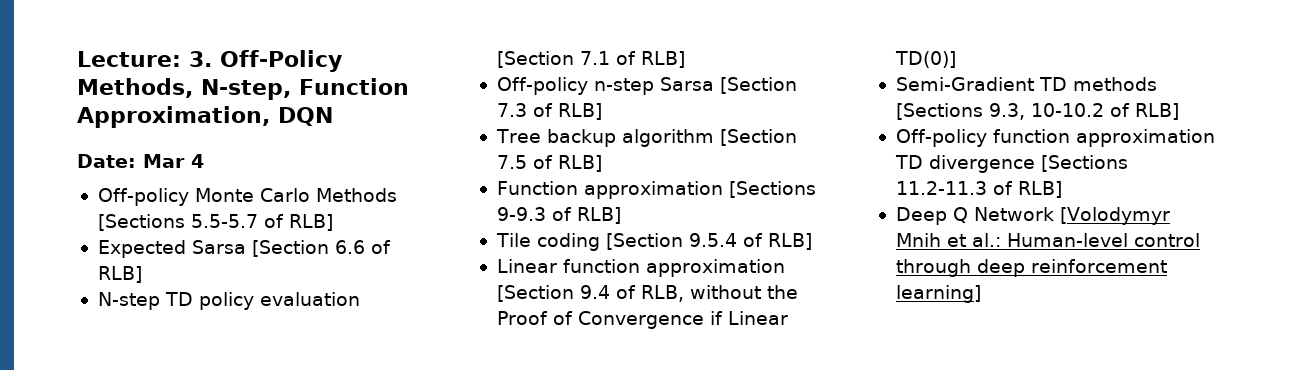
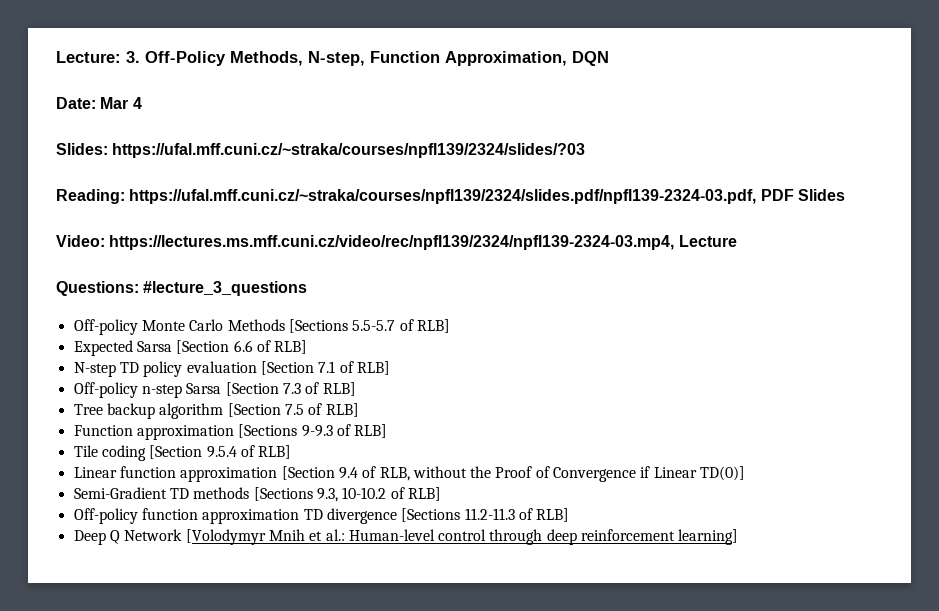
(204, 161) none -> [56,143,586,158] [56,189,845,204] [56,235,737,250] [56,281,308,296] // Slides: https://ufal.mff.cuni.cz/~straka/courses/npfl139/2324/slides/?03 // Reading: https://ufal.mff.cuni.cz/~straka/courses/npfl139/2324/slides.pdf/npfl139-2324-03.pdf, PDF Slides // Video: https://lectures.ms.mff.cuni.cz/video/rec/npfl139/2324/npfl139-2324-03.mp4, Lecture // Questions: #lecture_3_questions

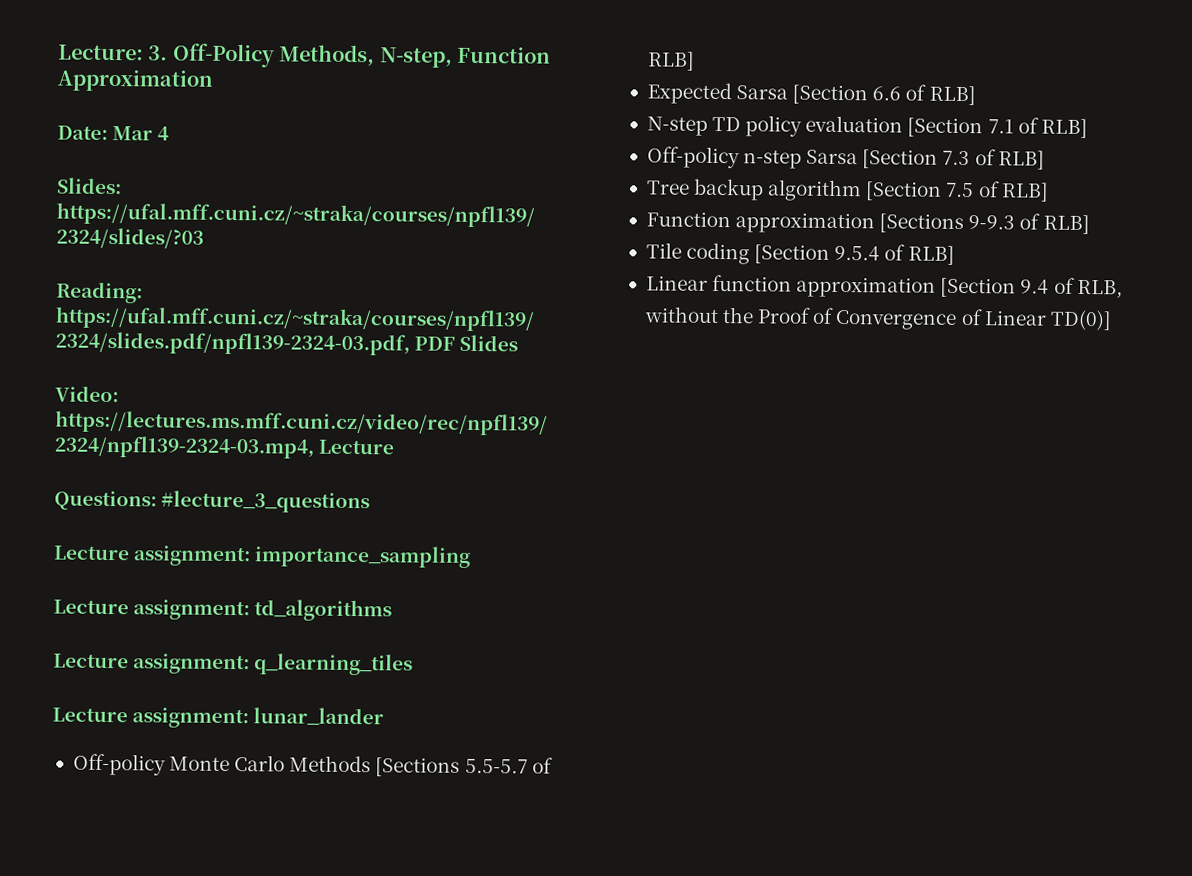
[445,51,609,66] Approximation, DQN -> [57,69,213,92] Approximation
(308, 288) none -> [53,545,472,568] [53,599,393,622] [53,653,414,676] [52,707,385,729] // Lecture assignment: importance_sampling // Lecture assignment: td_algorithms // Lecture assignment: q_learning_tiles // Lecture assignment: lunar_lander
[640,466,651,478] if -> [960,308,983,326] of
[73,487,441,502] [73,508,570,524] [73,529,739,545] // Semi-Gradient TD methods [Sections 9.3, 10-10.2 of RLB] // Off-policy function approximation TD divergence [Sections 11.2-11.3 of RLB] // Deep Q Network [Volodymyr Mnih et al.: Human-level control through deep reinforcement learning] -> (1112, 320) none

